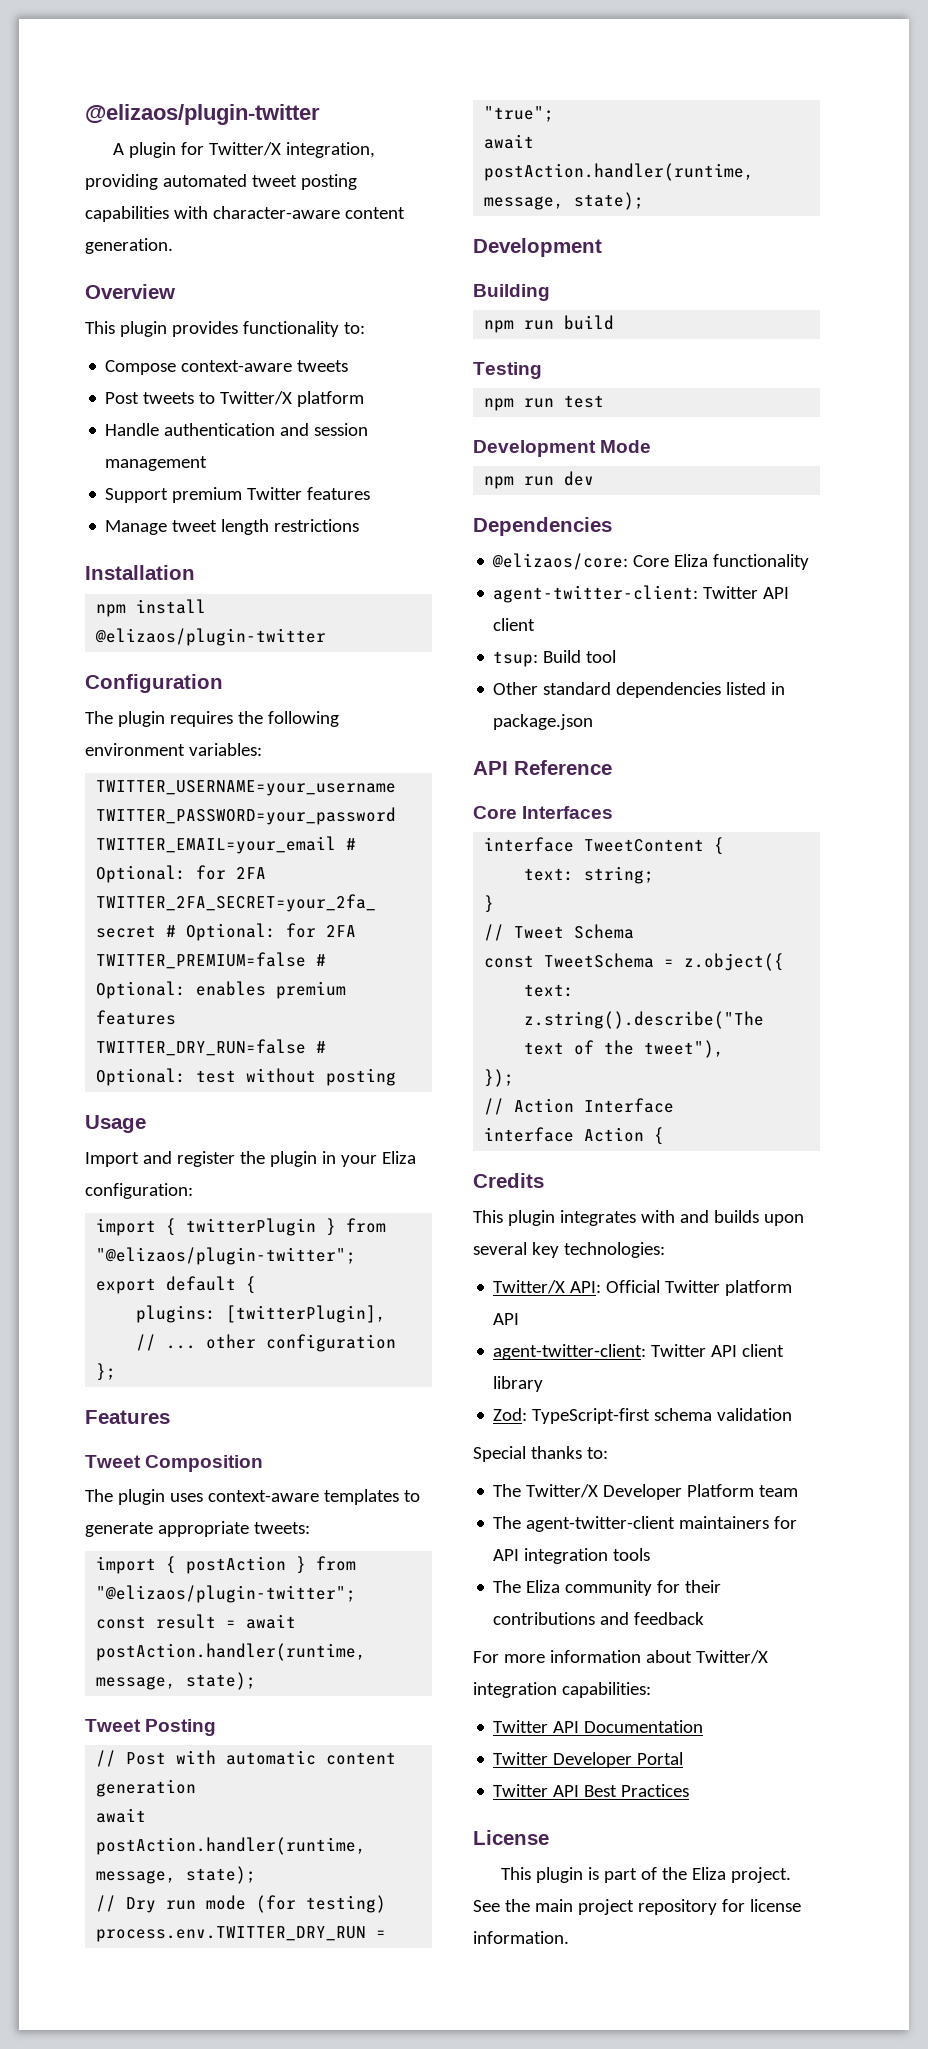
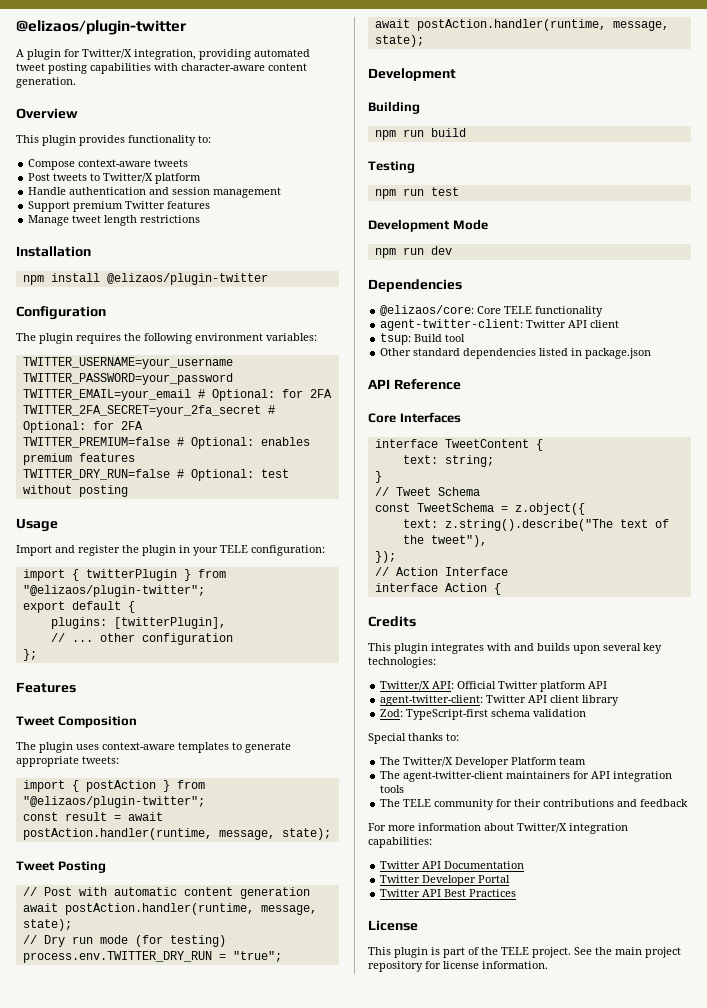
[381,1151,416,1164] Eliza -> [220,545,248,553] TELE
[674,554,709,567] Eliza -> [504,306,533,314] TELE
[526,1580,561,1593] Eliza -> [403,799,432,807] TELE
[691,1867,726,1880] Eliza -> [501,947,529,955] TELE

